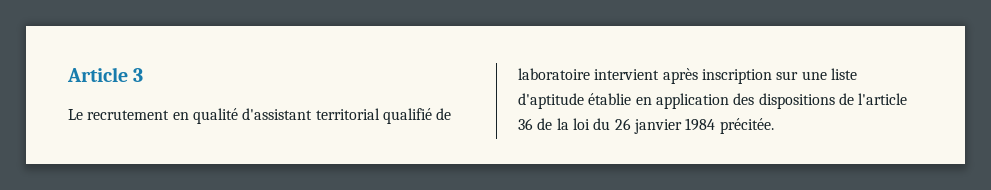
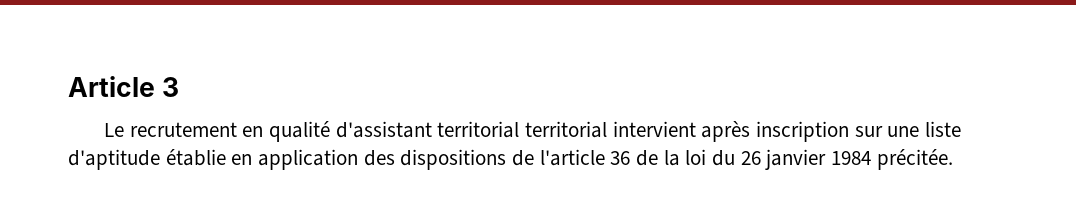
[382,108,452,124] [518,68,590,80] qualifié de laboratoire -> [524,121,607,138] territorial

